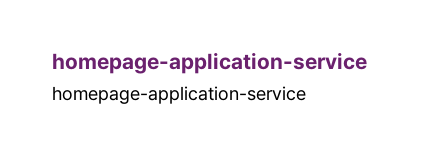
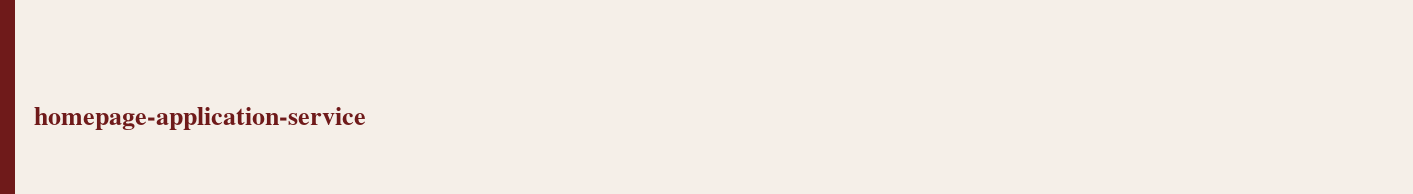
[52,52,367,74] [52,86,306,104] homepage-application-service // homepage-application-service -> [34,107,366,130] homepage-application-service

